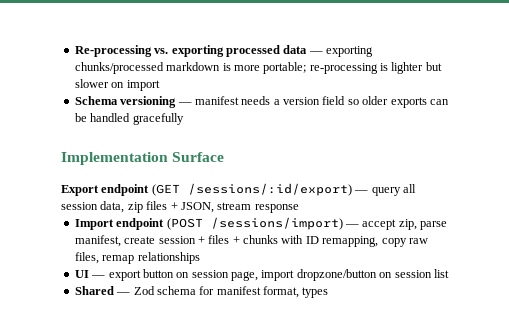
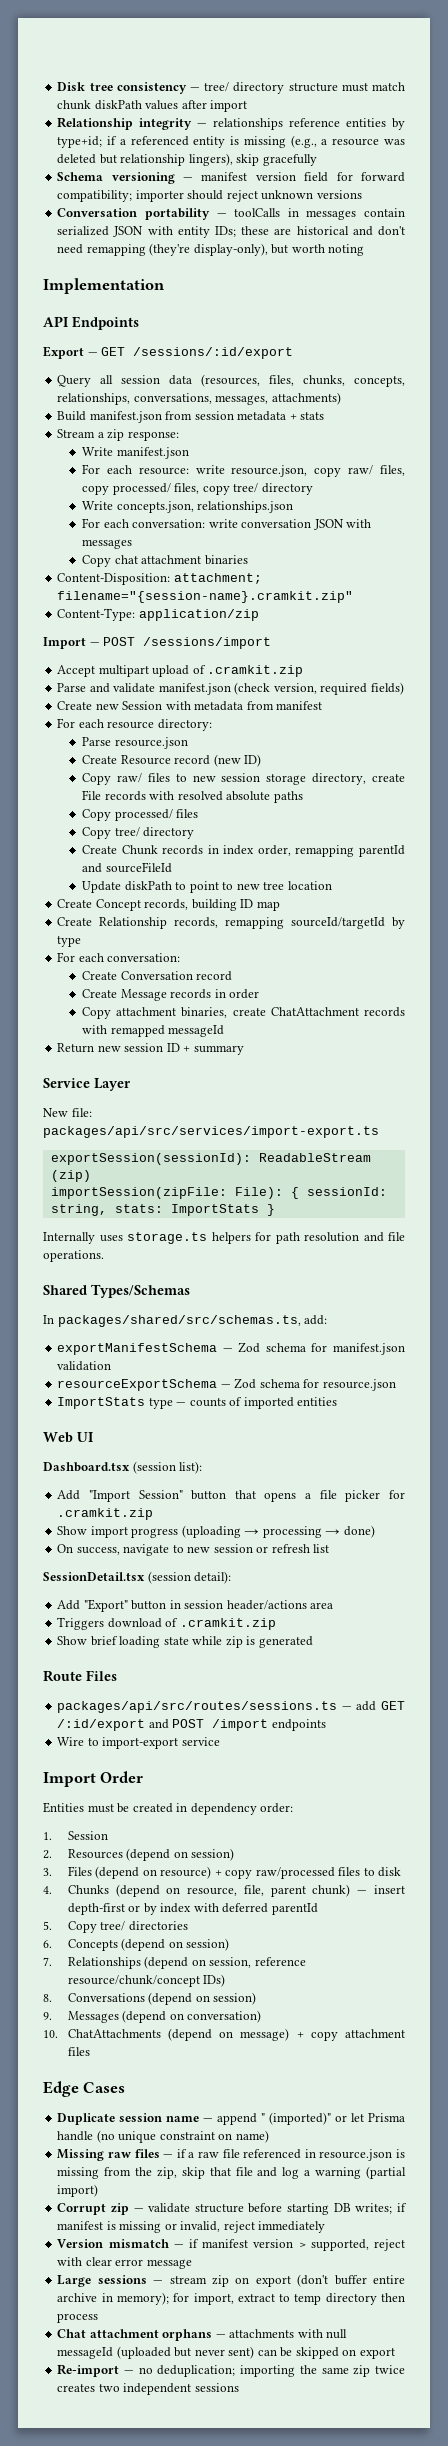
[74,45,373,57] [74,62,442,74] [74,79,160,91] [74,96,449,108] [74,113,184,125] Re-processing vs. exporting processed data — exporting chunks/processed markdown is more portable; re-processing is lighter but slower on import // Schema versioning — manifest needs a version field so older exports can be handled gracefully -> [57,82,405,94] [57,100,248,112] [57,117,405,130] [57,135,405,148] [57,153,317,166] [57,172,406,184] [57,190,362,202] [57,208,405,220] [57,226,405,238] [57,243,365,256] Disk tree consistency — tree/ directory structure must match chunk diskPath values after import // Relationship integrity — relationships reference entities by type+id; if a referenced entity is missing (e.g., a resource was deleted but relationship lingers), skip gracefully // Schema versioning — manifest version field for forward compatibility; importer should reject unknown versions // Conversation portability — toolCalls in messages contain serialized JSON with entity IDs; these are historical and don't need remapping (they're display-only), but worth noting
[172,152,225,162] Surface -> [43,316,139,330] // API Endpoints
[101,183,416,196] [61,201,299,213] [74,217,447,230] [74,235,428,247] [74,252,200,264] [74,269,449,281] [74,286,329,298] endpoint (GET /sessions/:id/export) — query all session data, zip files + JSON, stream response // Import endpoint (POST /sessions/import) — accept zip, parse manifest, create session + files + chunks with ID remapping, copy raw files, remap relationships // UI — export button on session page, import dropzone/button on session list // Shared — Zod schema for manifest format, types -> [87,347,294,359] [57,374,405,387] [57,392,341,405] [57,411,325,423] [57,429,179,441] [82,447,189,459] [82,464,406,477] [82,483,313,495] [82,501,294,513] [82,518,372,530] [82,539,133,549] [82,555,248,567] [57,573,262,585] [57,591,354,603] [57,608,259,621] [43,637,272,649] [57,665,304,677] [57,682,404,695] [57,701,323,711] [57,718,212,731] [82,737,188,749] [82,754,262,767] [82,773,405,785] [82,790,303,803] [82,809,199,821] [82,827,195,839] [82,845,405,857] [82,862,172,873] [82,881,332,893] [57,899,280,911] [57,917,405,929] [57,936,82,947] [57,952,181,962] [82,971,233,981] [82,989,260,1001] [82,1007,406,1019] [82,1025,225,1037] [57,1043,244,1055] [43,1078,131,1091] [43,1108,92,1117] [43,1126,379,1138] [50,1153,371,1165] [50,1170,91,1182] [50,1187,387,1199] [50,1204,275,1216] [43,1232,405,1244] [43,1250,104,1262] [43,1284,190,1298] [43,1315,328,1327] [57,1342,405,1355] [57,1361,112,1371] [57,1378,396,1391] [57,1397,338,1409] [43,1432,94,1443] [43,1461,203,1474] [57,1490,405,1502] [57,1508,154,1520] [57,1525,375,1538] [57,1544,330,1556] [43,1571,232,1584] [57,1599,334,1612] [57,1617,276,1630] [57,1636,313,1648] [43,1670,117,1682] [57,1701,405,1713] [57,1719,326,1731] [57,1737,220,1749] [43,1771,144,1787] [43,1802,294,1815] [43,1831,108,1840] [43,1848,235,1861] [43,1866,402,1879] [43,1884,406,1897] [67,1903,318,1915] [43,1921,188,1933] [43,1938,230,1951] [43,1956,306,1969] [67,1974,226,1987] [43,1992,257,2005] [43,2010,262,2023] [43,2028,405,2041] [67,2047,90,2056] [43,2081,126,2097] [57,2112,406,2125] [57,2130,269,2143] [57,2149,405,2161] [57,2166,406,2179] [57,2184,99,2197] [57,2203,407,2215] [57,2221,326,2233] [57,2239,405,2251] [57,2257,192,2269] [57,2274,405,2287] [57,2292,406,2305] [57,2313,99,2323] [57,2329,348,2341] [57,2346,395,2359] [57,2364,405,2377] [57,2383,239,2395] — GET /sessions/:id/export // Query all session data (resources, files, chunks, concepts, relationships, conversations, messages, attachments) // Build manifest.json from session metadata + stats // Stream a zip response: // Write manifest.json // For each resource: write resource.json, copy raw/ files, copy processed/ files, copy tree/ directory // Write concepts.json, relationships.json // For each conversation: write conversation JSON with messages // Copy chat attachment binaries // Content-Disposition: attachment; filename="{session-name}.cramkit.zip" // Content-Type: application/zip // Import — POST /sessions/import // Accept multipart upload of .cramkit.zip // Parse and validate manifest.json (check version, required fields) // Create new Session with metadata from manifest // For each resource directory: // Parse resource.json // Create Resource record (new ID) // Copy raw/ files to new session storage directory, create File records with resolved absolute paths // Copy processed/ files // Copy tree/ directory // Create Chunk records in index order, remapping parentId and sourceFileId // Update diskPath to point to new tree location // Create Concept records, building ID map // Create Relationship records, remapping sourceId/targetId by type // For each conversation: // Create Conversation record // Create Message records in order // Copy attachment binaries, create ChatAttachment records with remapped messageId // Return new session ID + summary // Service Layer // New file: packages/api/src/services/import-export.ts // exportSession(sessionId): ReadableStream (zip) // importSession(zipFile: File): { sessionId: string, stats: ImportStats } // Internally uses storage.ts helpers for path resolution and file operations. // Shared Types/Schemas // In packages/shared/src/schemas.ts, add: // exportManifestSchema — Zod schema for manifest.json validation // resourceExportSchema — Zod schema for resource.json // ImportStats type — counts of imported entities // Web UI // Dashboard.tsx (session list): // Add "Import Session" button that opens a file picker for .cramkit.zip // Show import progress (uploading → processing → done) // On success, navigate to new session or refresh list // SessionDetail.tsx (session detail): // Add "Export" button in session header/actions area // Triggers download of .cramkit.zip // Show brief loading state while zip is generated // Route Files // packages/api/src/routes/sessions.ts — add GET /:id/export and POST /import endpoints // Wire to import-export service // Import Order // Entities must be created in dependency order: // 1. Session // 2. Resources (depend on session) // 3. Files (depend on resource) + copy raw/processed files to disk // 4. Chunks (depend on resource, file, parent chunk) — insert depth-first or by index with deferred parentId // 5. Copy tree/ directories // 6. Concepts (depend on session) // 7. Relationships (depend on session, reference resource/chunk/concept IDs) // 8. Conversations (depend on session) // 9. Messages (depend on conversation) // 10. ChatAttachments (depend on message) + copy attachment files // Edge Cases // Duplicate session name — append " (imported)" or let Prisma handle (no unique constraint on name) // Missing raw files — if a raw file referenced in resource.json is missing from the zip, skip that file and log a warning (partial import) // Corrupt zip — validate structure before starting DB writes; if manifest is missing or invalid, reject immediately // Version mismatch — if manifest version > supported, reject with clear error message // Large sessions — stream zip on export (don't buffer entire archive in memory); for import, extract to temp directory then process // Chat attachment orphans — attachments with null messageId (uploaded but never sent) can be skipped on export // Re-import — no deduplication; importing the same zip twice creates two independent sessions

